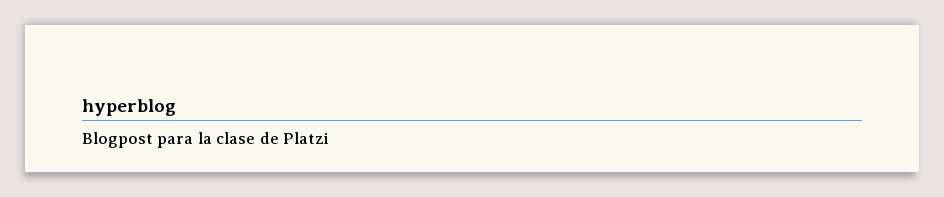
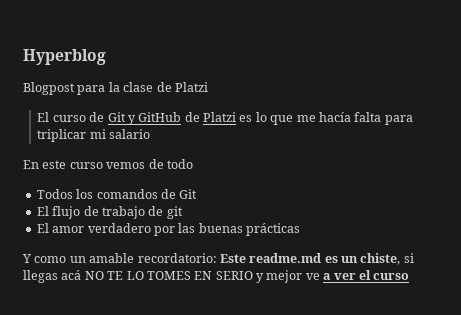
[82,99,176,116] hyperblog -> [23,49,106,65] Hyperblog
(330, 138) none -> [37,112,413,125] [37,129,151,142] [23,159,193,169] [36,189,198,199] [36,206,183,219] [36,223,300,236] [22,253,414,265] [23,270,410,283] // El curso de Git y GitHub de Platzi es lo que me hacía falta para triplicar mi salario // En este curso vemos de todo // Todos los comandos de Git // El flujo de trabajo de git // El amor verdadero por las buenas prácticas // Y como un amable recordatorio: Este readme.md es un chiste, si llegas acá NO TE LO TOMES EN SERIO y mejor ve a ver el curso

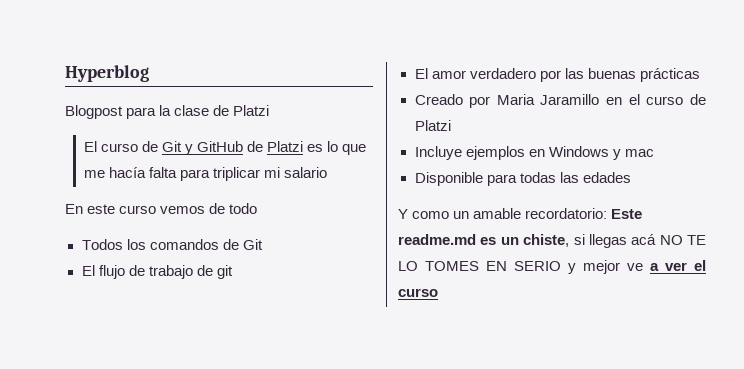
(300, 229) none -> [414,94,706,108] [414,120,451,131] [414,146,654,160] [414,172,631,186] // Creado por Maria Jaramillo en el curso de Platzi // Incluye ejemplos en Windows y mac // Disponible para todas las edades

